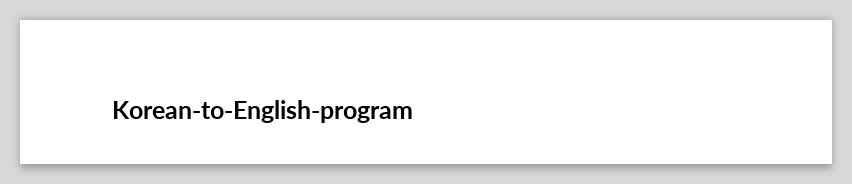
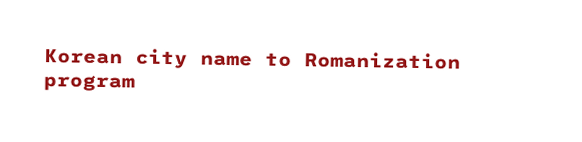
[112,100,413,123] Korean-to-English-program -> [44,48,461,70] [43,74,135,92] Korean city name to Romanization program

